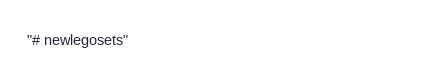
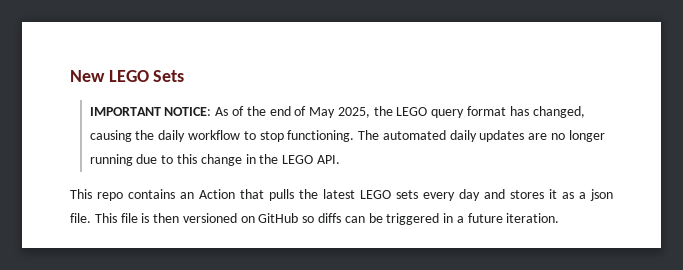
[27,34,128,48] "# newlegosets" -> [70,70,185,82] [89,106,585,118] [89,130,605,142] [89,154,340,166] [70,189,613,201] [70,213,560,225] New LEGO Sets // IMPORTANT NOTICE: As of the end of May 2025, the LEGO query format has changed, causing the daily workflow to stop functioning. The automated daily updates are no longer running due to this change in the LEGO API. // This repo contains an Action that pulls the latest LEGO sets every day and stores it as a json file. This file is then versioned on GitHub so diffs can be triggered in a future iteration.

